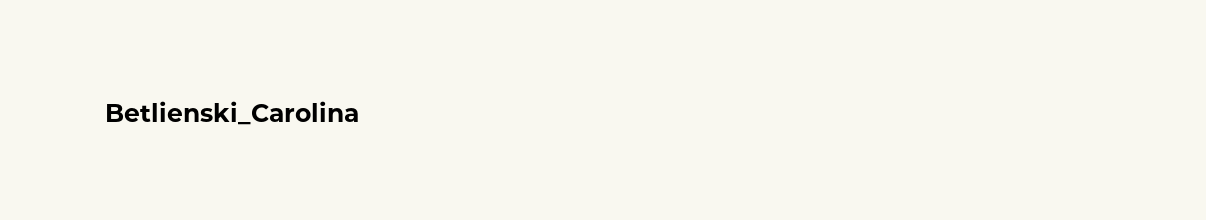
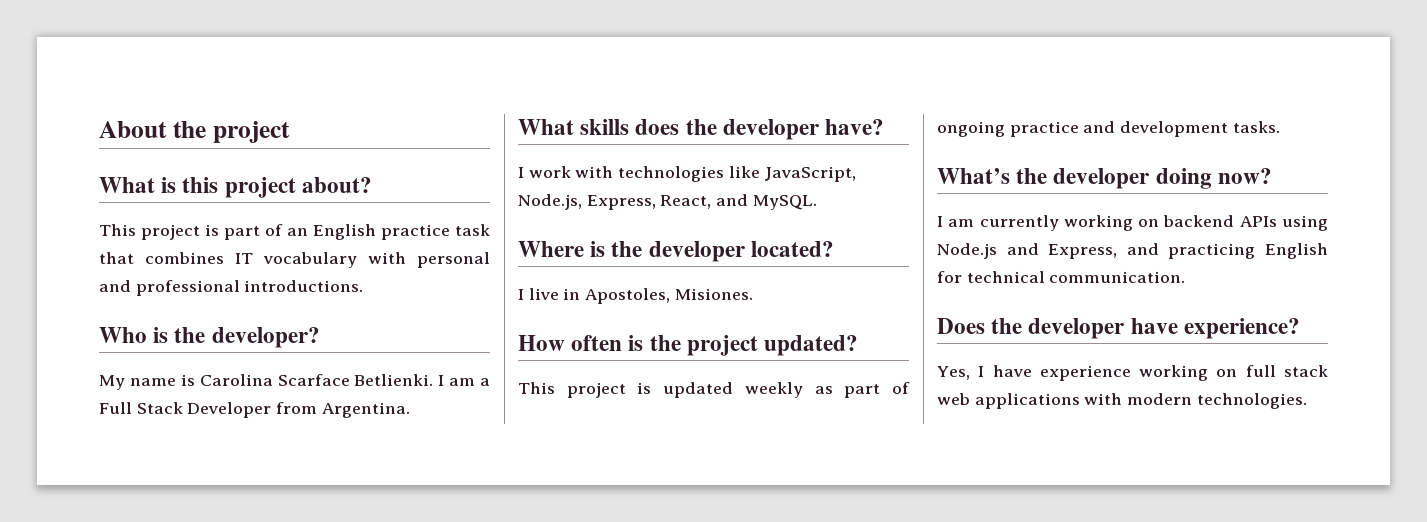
[105,101,359,125] Betlienski_Carolina -> [99,121,290,143] [99,177,372,198] [99,224,490,240] [99,252,490,268] [99,280,364,296] [99,327,320,348] [99,374,490,390] [99,402,410,418] [518,119,885,140] [518,166,856,182] [518,194,817,210] [518,241,834,262] [518,288,753,304] [518,335,859,356] [518,382,910,398] [937,121,1280,137] [937,168,1272,189] [937,215,1328,231] [937,243,1328,259] [937,271,1186,283] [937,318,1300,339] [937,365,1328,381] [937,393,1307,409] About the project // What is this project about? // This project is part of an English practice task that combines IT vocabulary with personal and professional introductions. // Who is the developer? // My name is Carolina Scarface Betlienki. I am a Full Stack Developer from Argentina. // What skills does the developer have? // I work with technologies like JavaScript, Node.js, Express, React, and MySQL. // Where is the developer located? // I live in Apostoles, Misiones. // How often is the project updated? // This project is updated weekly as part of ongoing practice and development tasks. // What’s the developer doing now? // I am currently working on backend APIs using Node.js and Express, and practicing English for technical communication. // Does the developer have experience? // Yes, I have experience working on full stack web applications with modern technologies.

